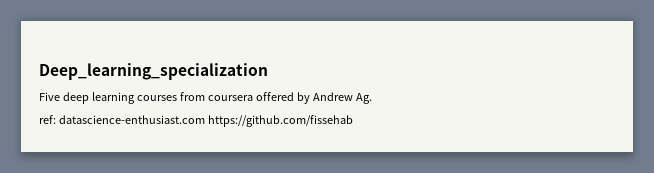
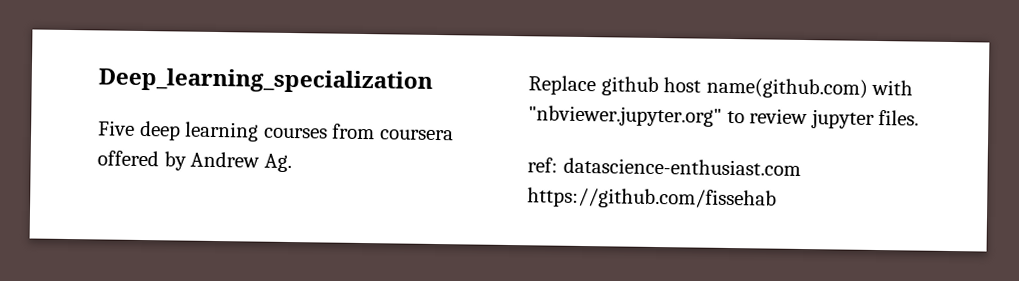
(372, 98) none -> [528,75,914,99] [528,105,920,129] // Replace github host name(github.com) with "nbviewer.jupyter.org" to review jupyter files.

